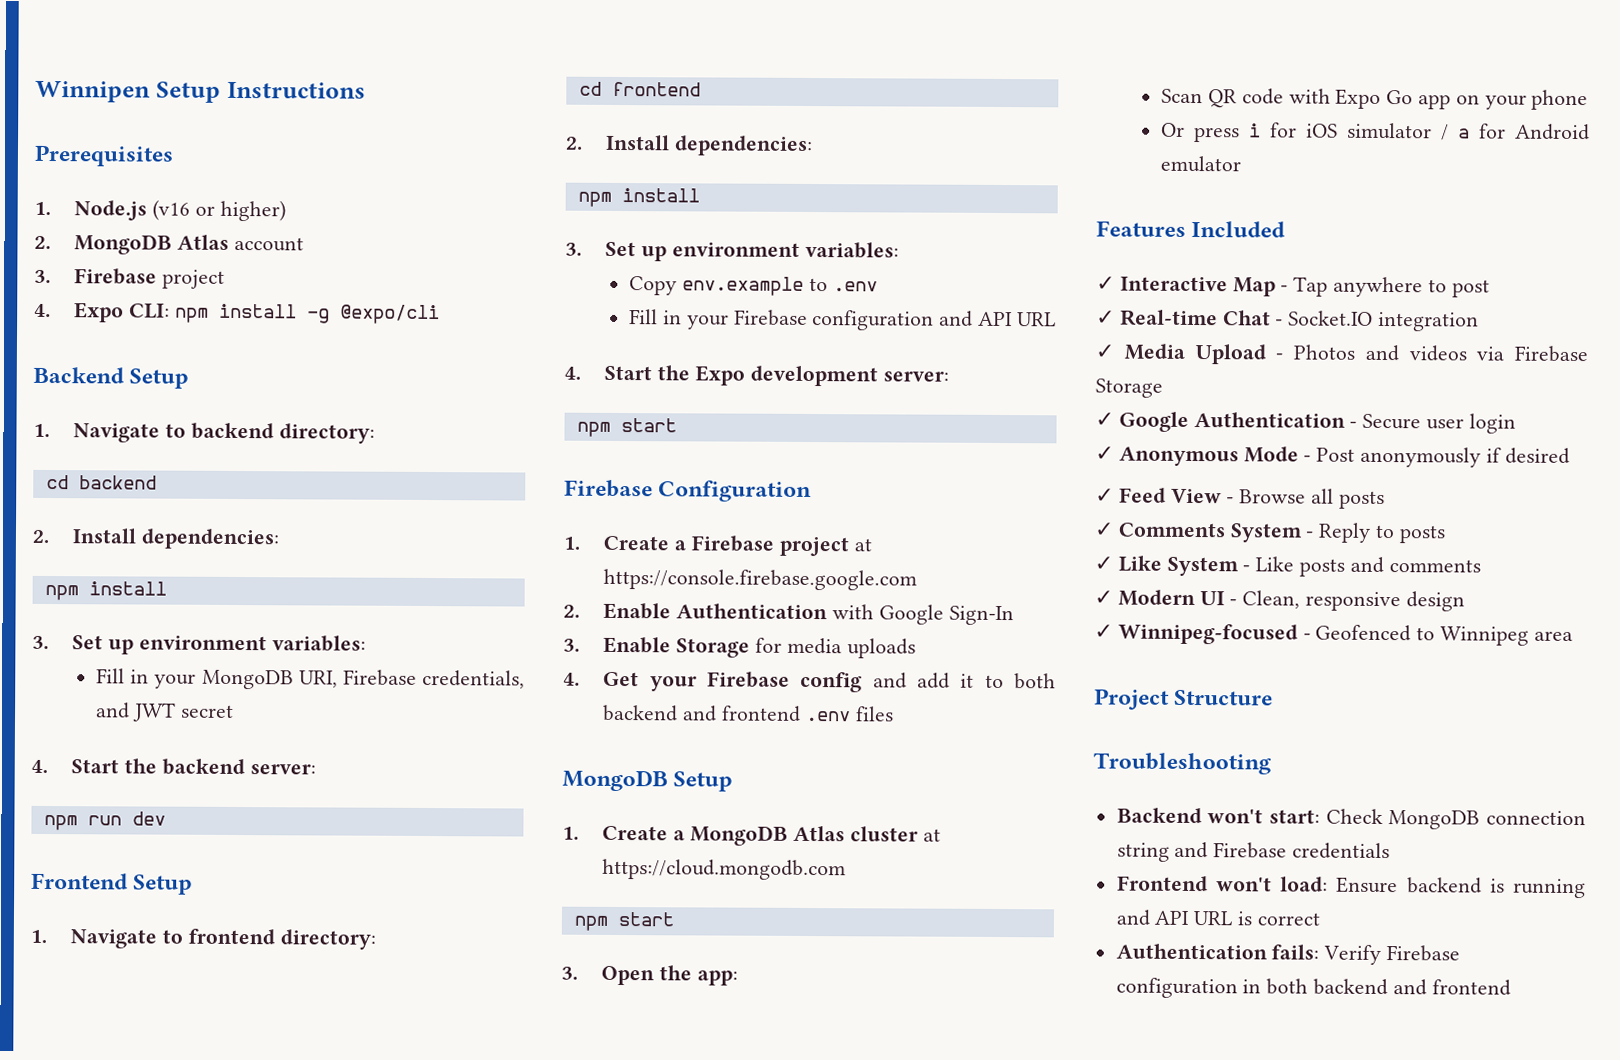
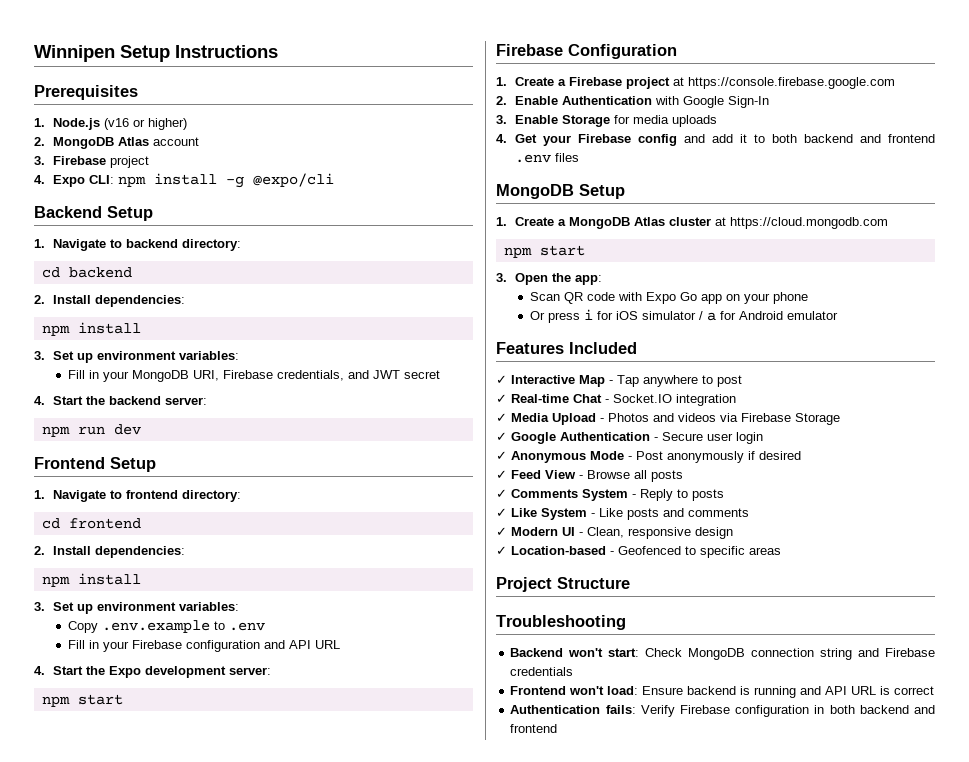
[681,276,804,296] env.example -> [101,620,210,633] .env.example
[1117,623,1298,645] Winnipeg-focused -> [511,546,606,555] Location-based
[1440,626,1573,646] Winnipeg area -> [700,546,781,558] specific areas

